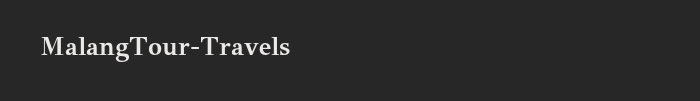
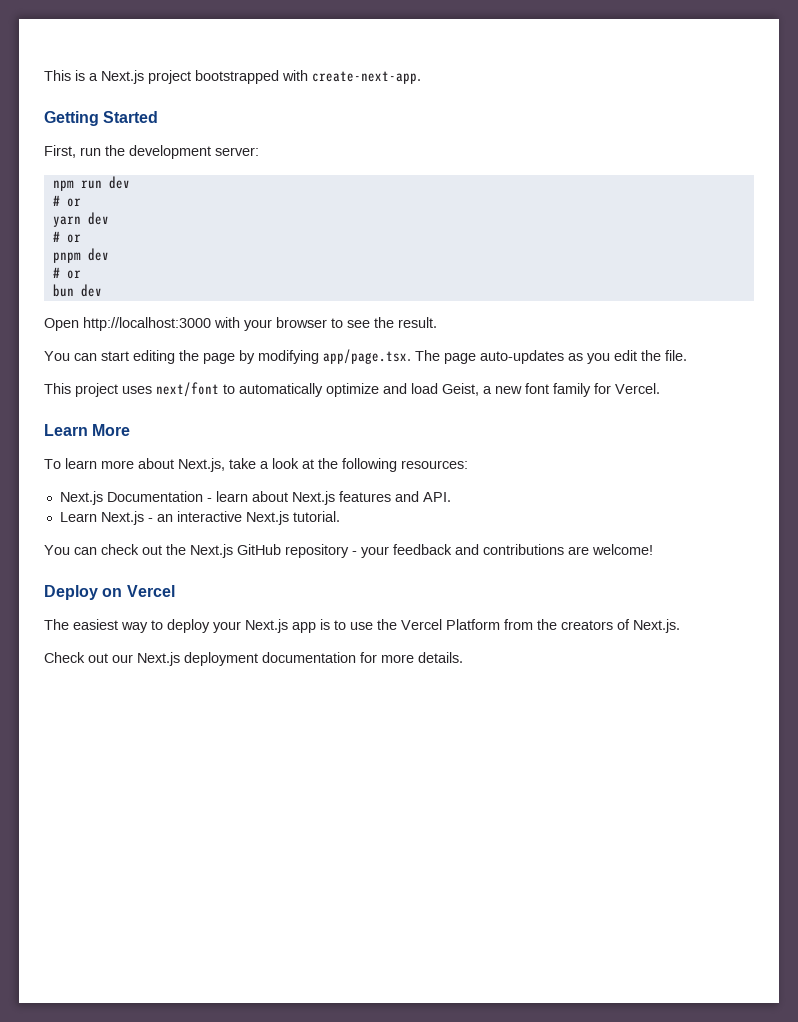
[40,37,290,62] MalangTour-Travels -> [44,70,421,84] [44,111,159,126] [44,145,259,159] [52,176,130,191] [52,195,81,207] [52,212,109,227] [52,231,81,243] [52,248,109,263] [52,267,81,279] [52,284,102,297] [44,317,437,331] [44,349,687,364] [44,382,660,397] [44,424,131,436] [44,458,468,472] [59,491,451,505] [59,511,340,525] [44,544,653,558] [44,585,175,600] [44,619,680,633] [44,652,463,666] This is a Next.js project bootstrapped with create-next-app. // Getting Started // First, run the development server: // npm run dev // # or // yarn dev // # or // pnpm dev // # or // bun dev // Open http://localhost:3000 with your browser to see the result. // You can start editing the page by modifying app/page.tsx. The page auto-updates as you edit the file. // This project uses next/font to automatically optimize and load Geist, a new font family for Vercel. // Learn More // To learn more about Next.js, take a look at the following resources: // Next.js Documentation - learn about Next.js features and API. // Learn Next.js - an interactive Next.js tutorial. // You can check out the Next.js GitHub repository - your feedback and contributions are welcome! // Deploy on Vercel // The easiest way to deploy your Next.js app is to use the Vercel Platform from the creators of Next.js. // Check out our Next.js deployment documentation for more details.

